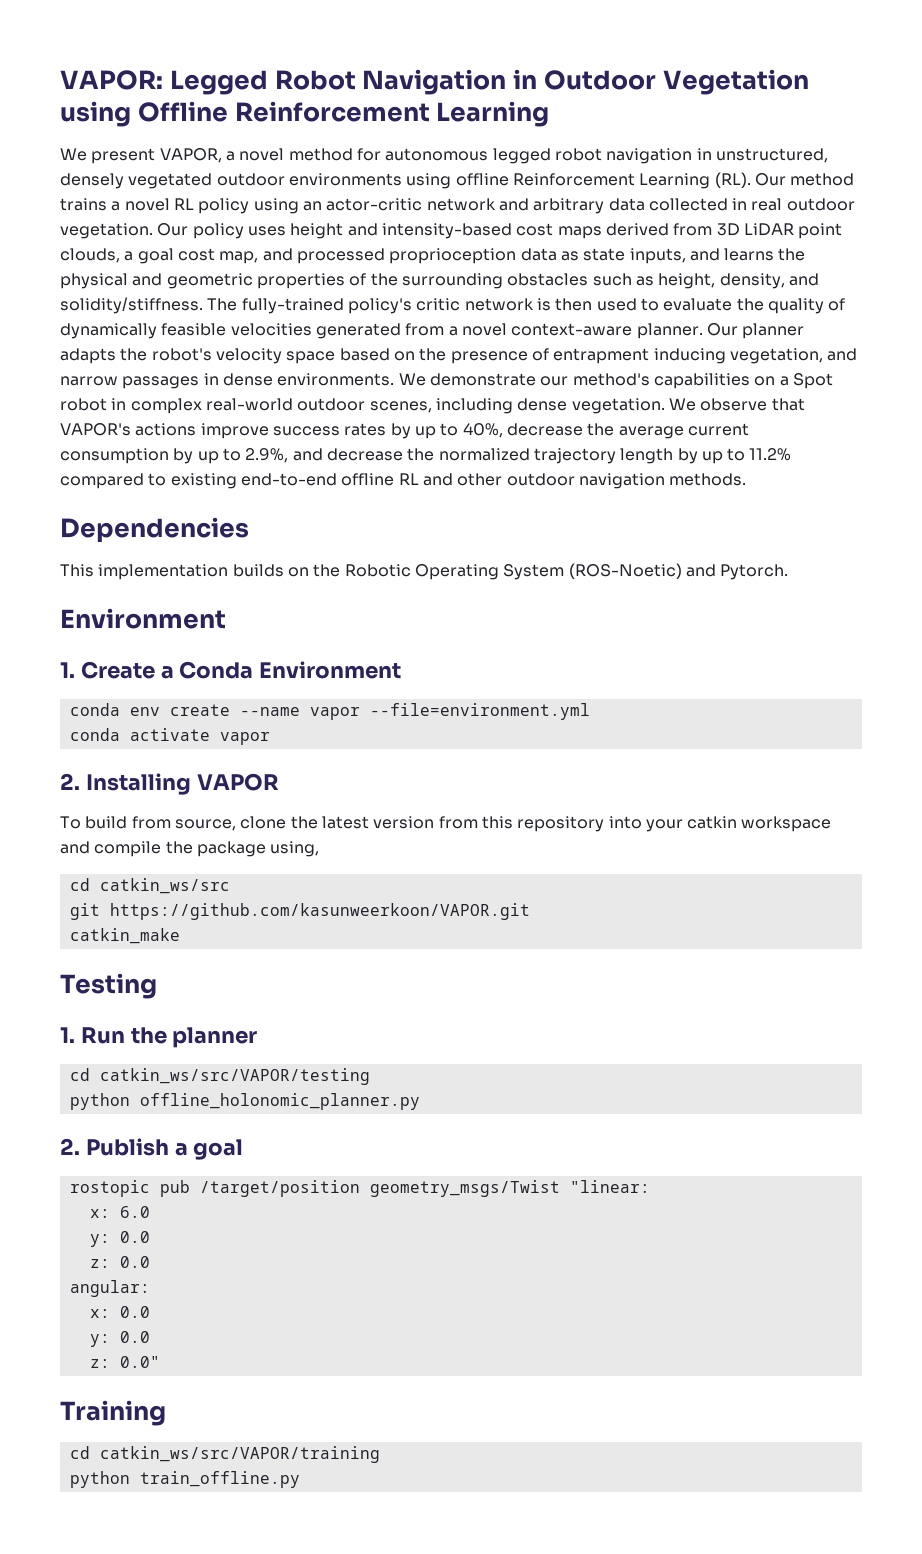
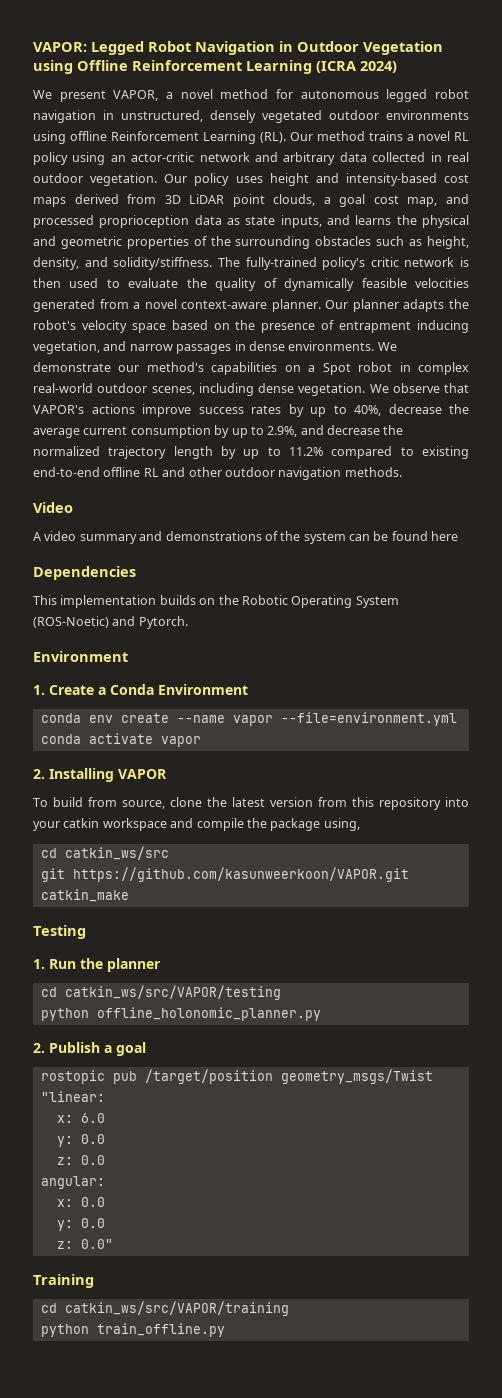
(550, 114) none -> [316,61,397,73] (ICRA 2024)
(747, 479) none -> [33,502,73,513] [33,531,459,544] // Video // A video summary and demonstrations of the system can be found here

